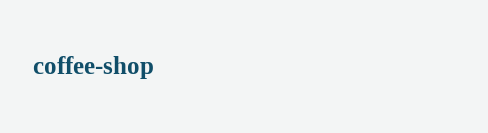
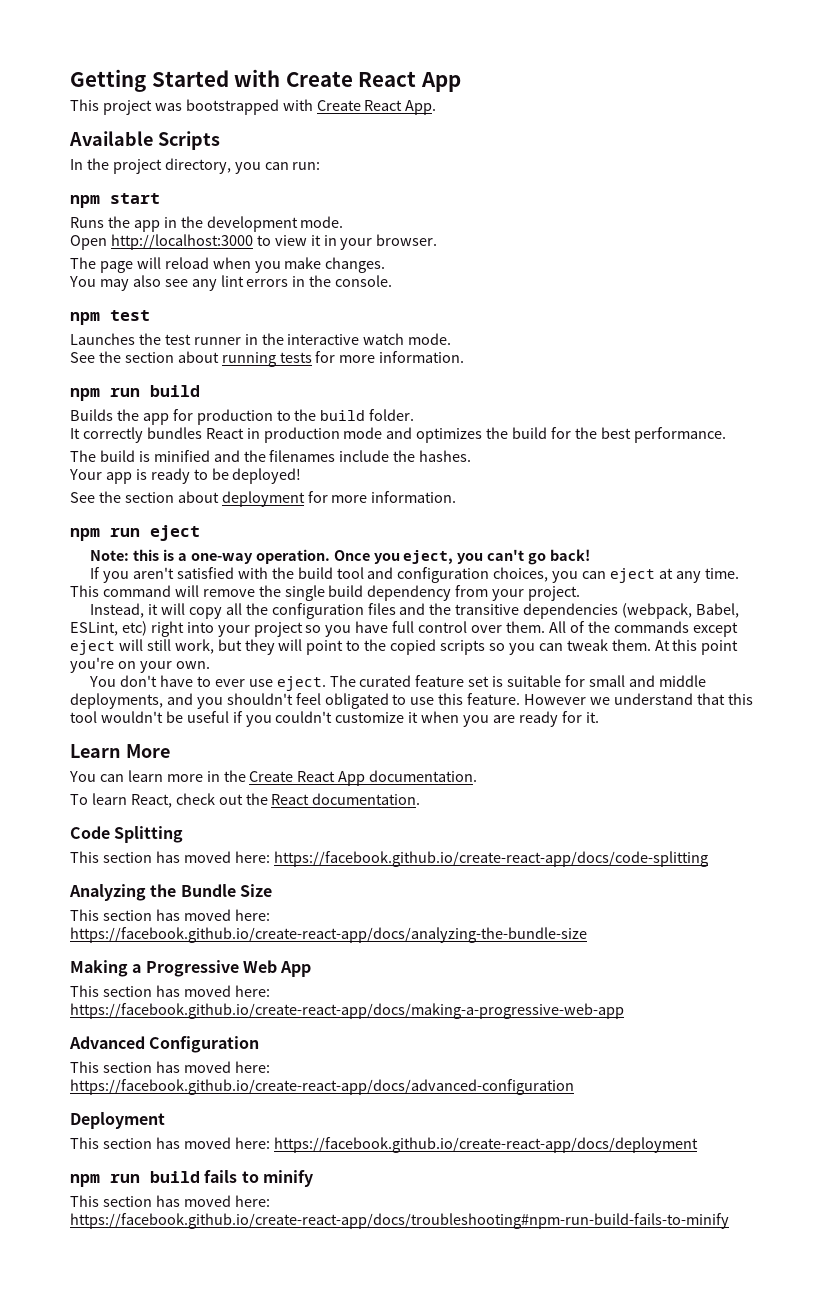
[33,56,154,79] coffee-shop -> [70,69,461,92] [70,99,437,115] [69,131,220,150] [70,158,321,174] [70,193,160,208] [70,216,344,232] [70,234,438,250] [70,257,386,273] [69,275,393,291] [70,310,150,325] [70,333,452,345] [70,351,465,367] [70,385,200,401] [70,409,415,425] [70,427,726,443] [70,450,472,462] [69,468,302,484] [70,491,457,507] [70,525,200,541] [90,549,591,565] [90,567,739,583] [70,585,581,601] [90,603,740,619] [70,621,738,637] [70,639,739,655] [70,657,210,673] [89,675,706,691] [70,693,753,709] [70,711,599,727] [70,744,170,758] [69,770,478,786] [70,793,421,808] [70,826,184,843] [70,851,708,867] [69,884,272,901] [70,909,270,921] [70,927,587,943] [70,960,312,977] [70,985,270,997] [70,1003,624,1019] [69,1036,260,1053] [70,1061,270,1073] [70,1079,574,1095] [70,1112,165,1129] [70,1137,698,1153] [70,1170,313,1187] [70,1195,270,1207] [70,1213,729,1229] Getting Started with Create React App // This project was bootstrapped with Create React App. // Available Scripts // In the project directory, you can run: // npm start // Runs the app in the development mode. // Open http://localhost:3000 to view it in your browser. // The page will reload when you make changes. // You may also see any lint errors in the console. // npm test // Launches the test runner in the interactive watch mode. // See the section about running tests for more information. // npm run build // Builds the app for production to the build folder. // It correctly bundles React in production mode and optimizes the build for the best performance. // The build is minified and the filenames include the hashes. // Your app is ready to be deployed! // See the section about deployment for more information. // npm run eject // Note: this is a one-way operation. Once you eject, you can't go back! // If you aren't satisfied with the build tool and configuration choices, you can eject at any time. This command will remove the single build dependency from your project. // Instead, it will copy all the configuration files and the transitive dependencies (webpack, Babel, ESLint, etc) right into your project so you have full control over them. All of the commands except eject will still work, but they will point to the copied scripts so you can tweak them. At this point you're on your own. // You don't have to ever use eject. The curated feature set is suitable for small and middle deployments, and you shouldn't feel obligated to use this feature. However we understand that this tool wouldn't be useful if you couldn't customize it when you are ready for it. // Learn More // You can learn more in the Create React App documentation. // To learn React, check out the React documentation. // Code Splitting // This section has moved here: https://facebook.github.io/create-react-app/docs/code-splitting // Analyzing the Bundle Size // This section has moved here: https://facebook.github.io/create-react-app/docs/analyzing-the-bundle-size // Making a Progressive Web App // This section has moved here: https://facebook.github.io/create-react-app/docs/making-a-progressive-web-app // Advanced Configuration // This section has moved here: https://facebook.github.io/create-react-app/docs/advanced-configuration // Deployment // This section has moved here: https://facebook.github.io/create-react-app/docs/deployment // npm run build fails to minify // This section has moved here: https://facebook.github.io/create-react-app/docs/troubleshooting#npm-run-build-fails-to-minify

